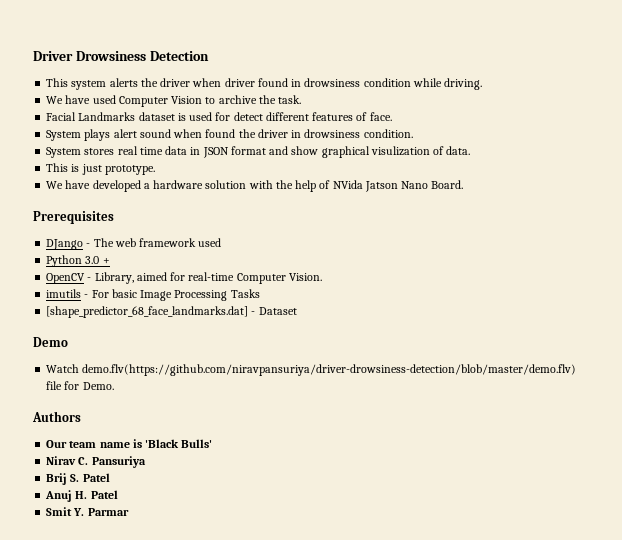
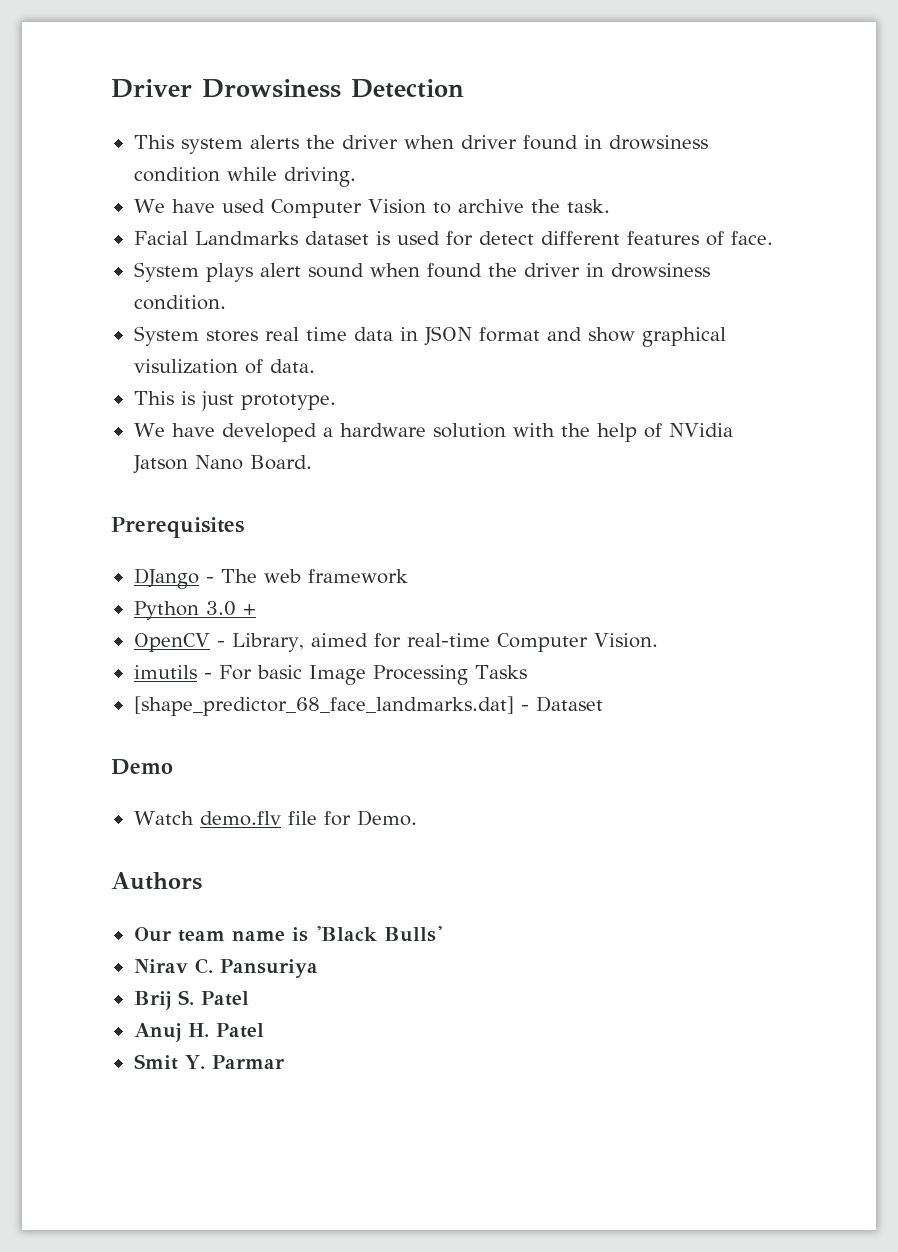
[332,180,363,189] NVida -> [668,423,733,437] NVidia
[198,238,222,247] used -> (408, 576) none
[82,364,577,376] demo.flv(https://github.com/niravpansuriya/driver-drowsiness-detection/blob/master/demo.flv) -> [199,811,281,826] demo.flv

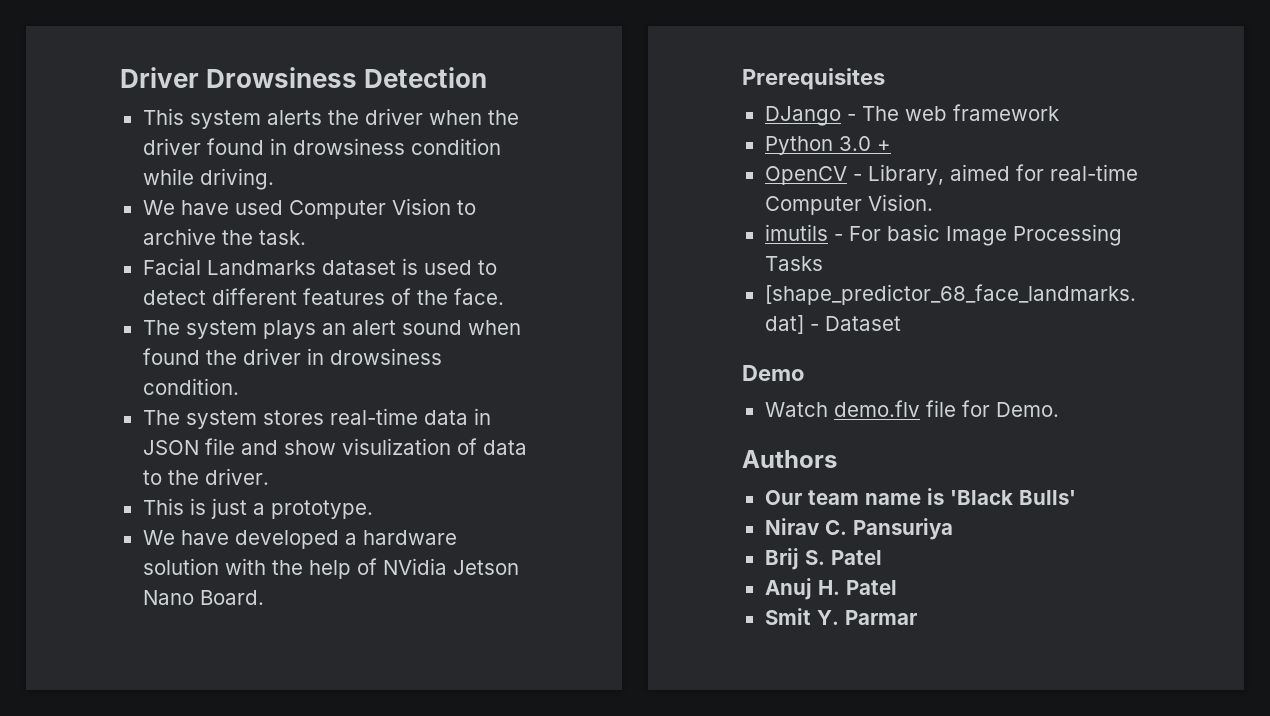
(454, 142) none -> [487,110,519,125] the
[445,231,473,246] for -> [477,260,497,275] to
(724, 238) none -> [416,290,448,305] the
[133,262,253,282] System plays -> [142,320,346,339] The system plays an
[133,326,347,346] System stores real time -> [142,408,418,429] The system stores real-time
[478,327,540,342] format -> [204,438,235,455] file
[641,327,726,347] graphical -> (336, 447) none
[269,359,315,373] data. -> [482,440,527,455] [142,468,269,485] data to the driver.
(234, 401) none -> [252,503,265,515] a
[132,455,188,474] Jatson -> [452,560,519,575] Jetson

